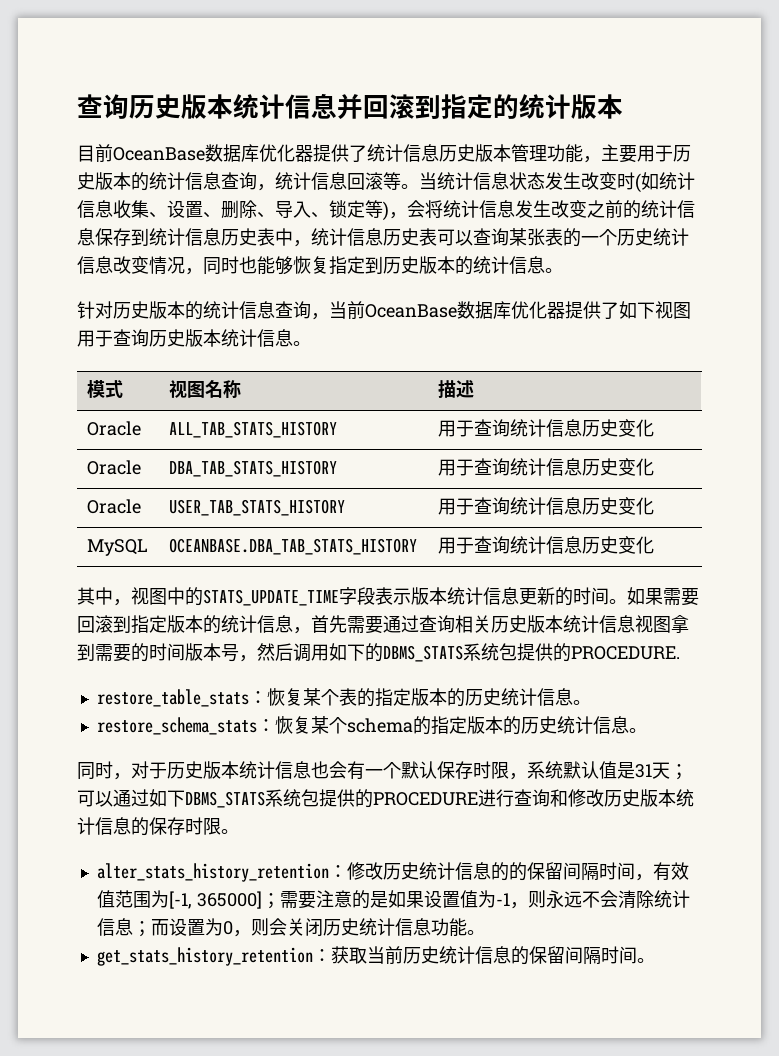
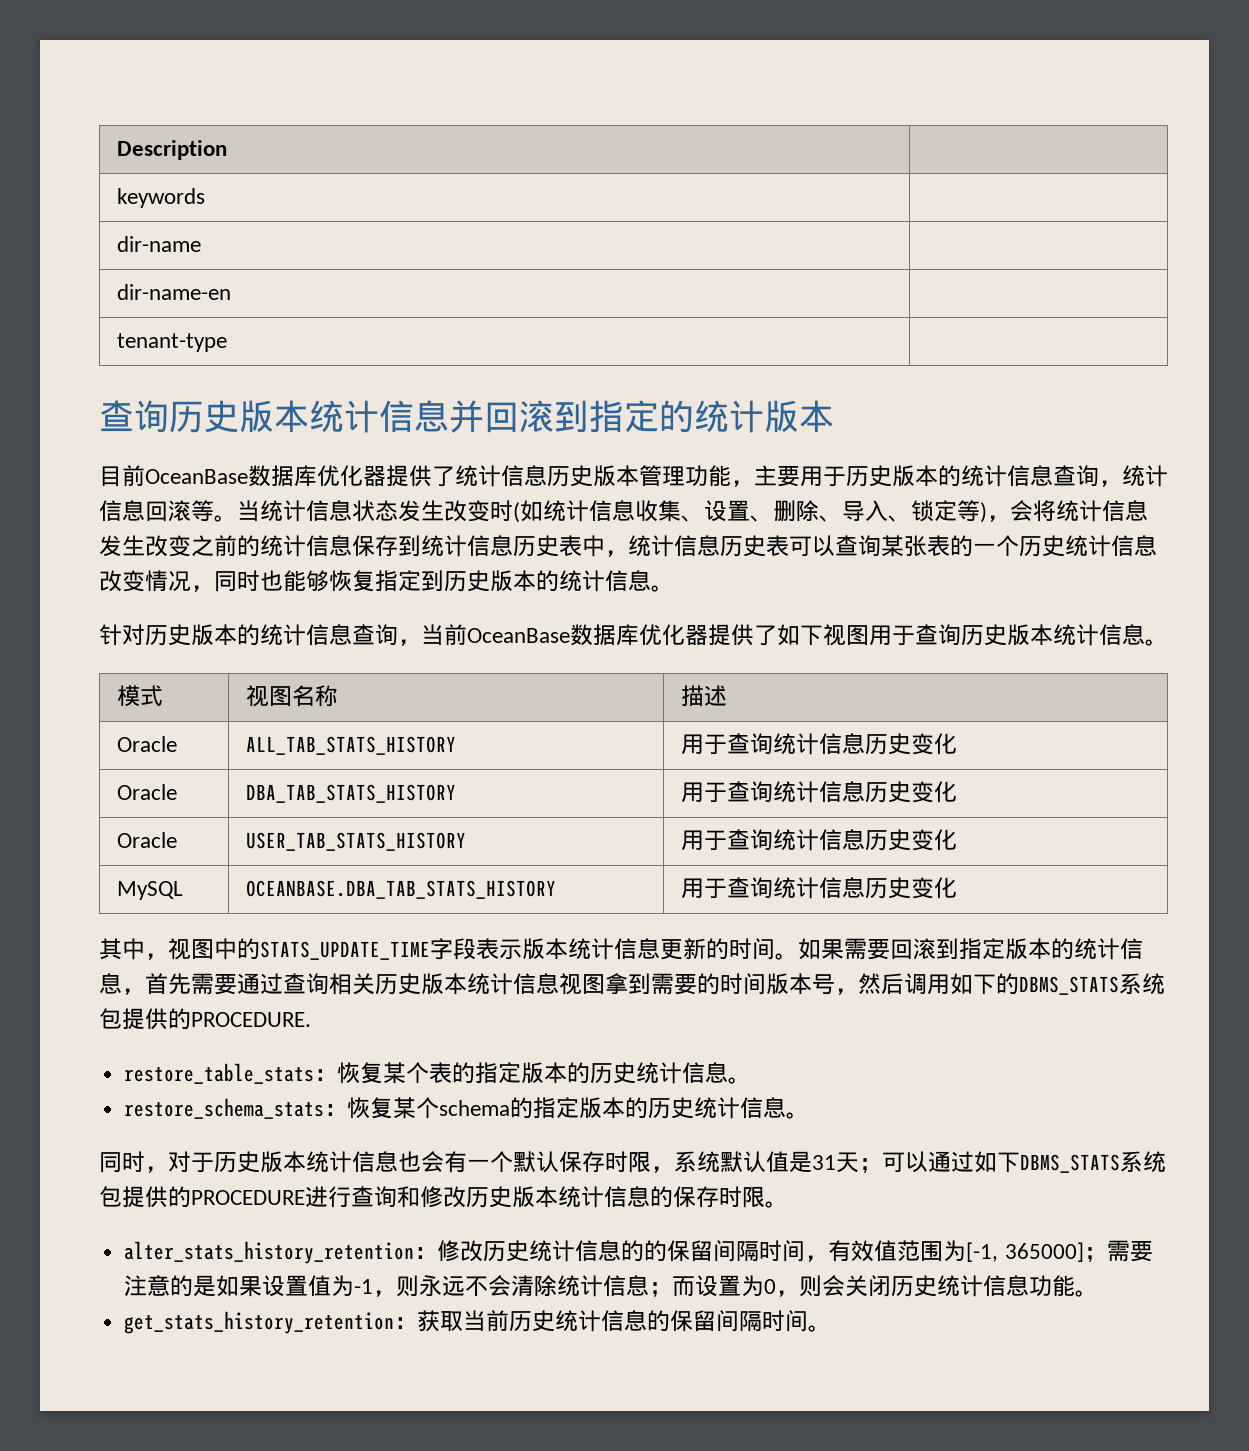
(77, 106) none -> [117,140,228,160] [117,188,206,208] [117,236,202,252] [117,284,232,300] [117,333,228,352] Description | // keywords | // dir-name | // dir-name-en | // tenant-type | //

